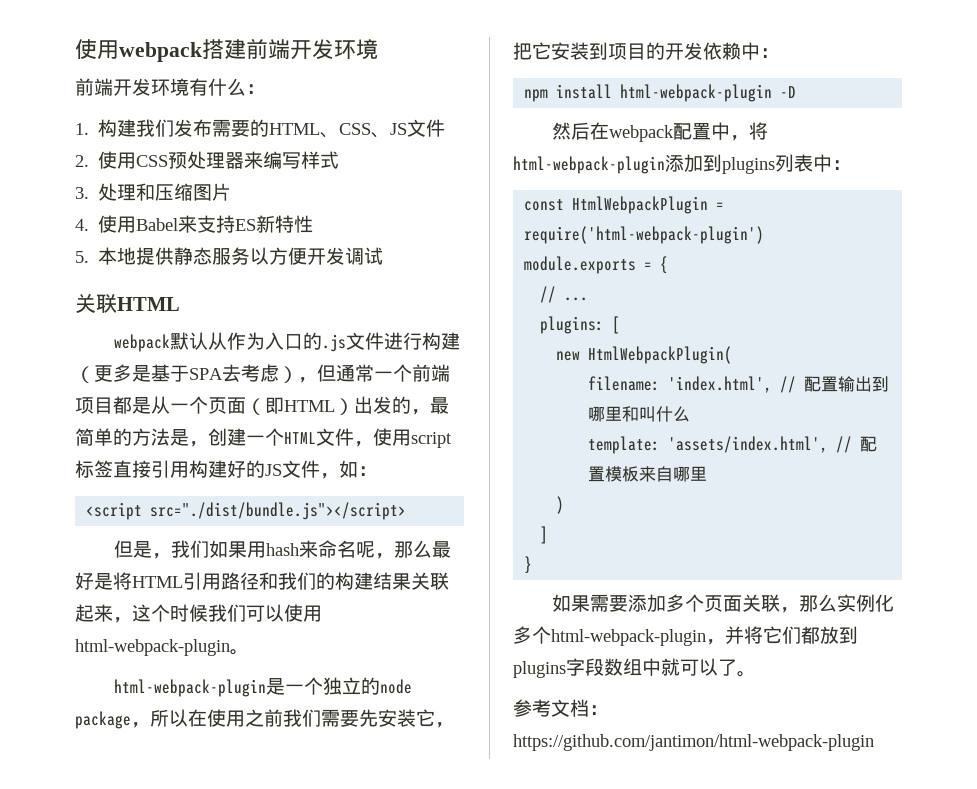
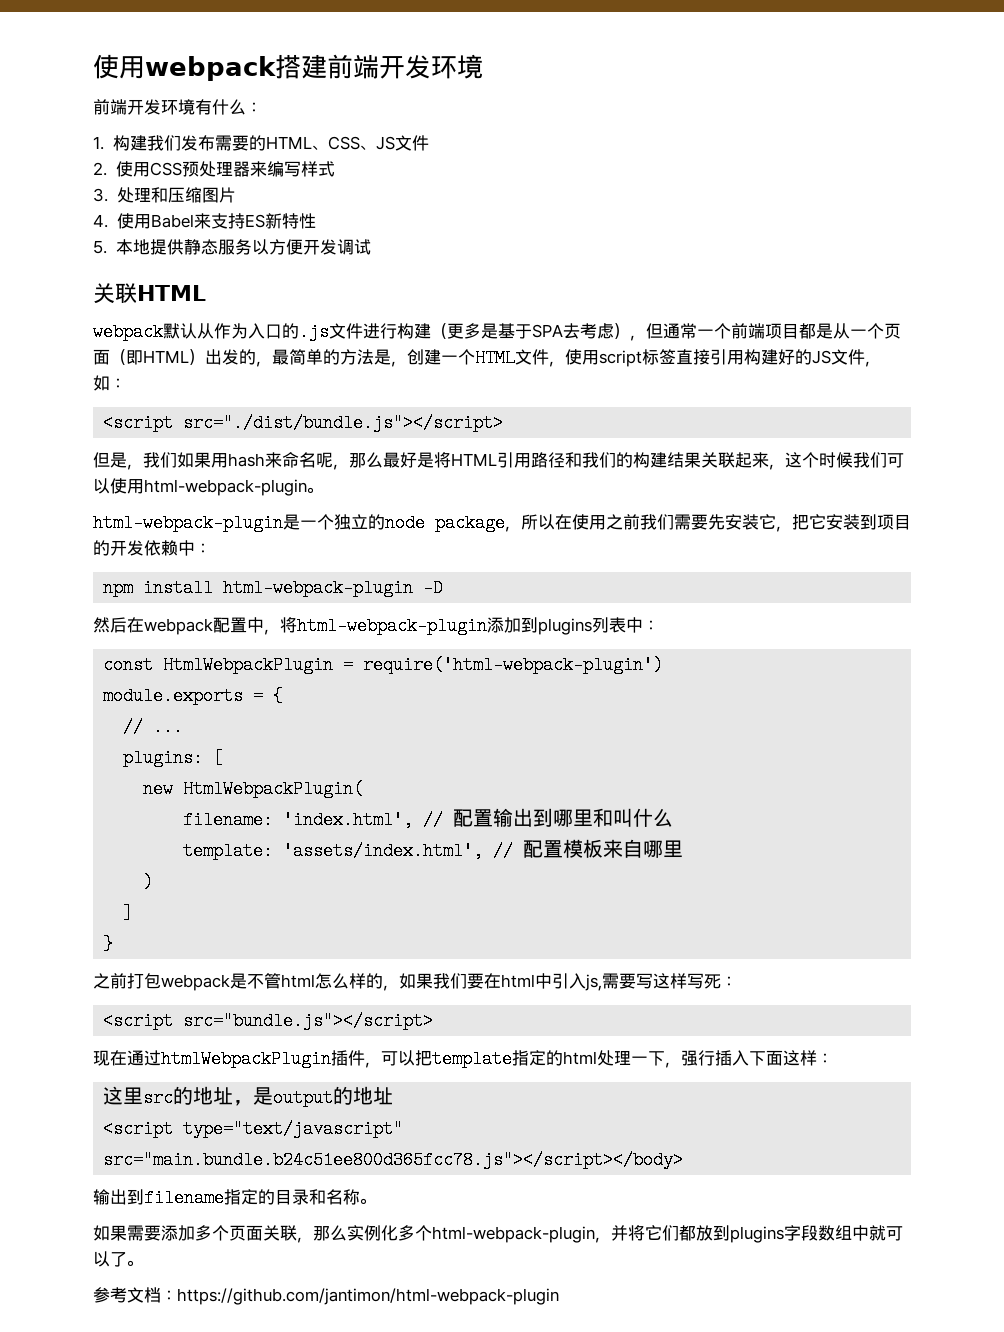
(533, 565) none -> [93,973,737,991] [103,1012,434,1030] [93,1050,833,1068] [103,1086,394,1107] [103,1120,404,1138] [103,1151,684,1169] [93,1189,376,1207] // 之前打包webpack是不管html怎么样的，如果我们要在html中引入js,需要写这样写死： // <script src="bundle.js"></script> // 现在通过htmlWebpackPlugin插件，可以把template指定的html处理一下，强行插入下面这样： // 这里src的地址，是output的地址 // <script type="text/javascript" src="main.bundle.b24c51ee800d365fcc78.js"></script></body> // 输出到filename指定的目录和名称。

